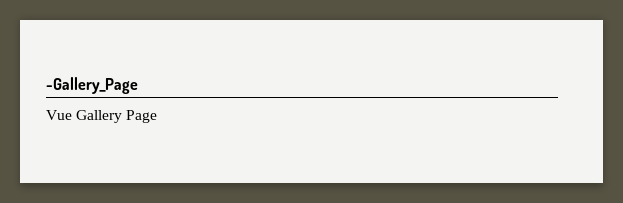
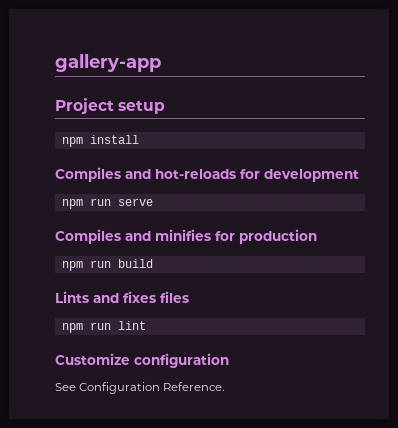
[46,77,138,94] [46,110,158,123] -Gallery_Page // Vue Gallery Page -> [55,54,161,72] [55,98,166,114] [61,135,139,147] [55,167,359,182] [61,198,153,209] [55,229,317,244] [61,259,153,271] [55,291,189,303] [61,321,146,333] [55,353,229,368] [55,382,225,394] gallery-app // Project setup // npm install // Compiles and hot-reloads for development // npm run serve // Compiles and minifies for production // npm run build // Lints and fixes files // npm run lint // Customize configuration // See Configuration Reference.

